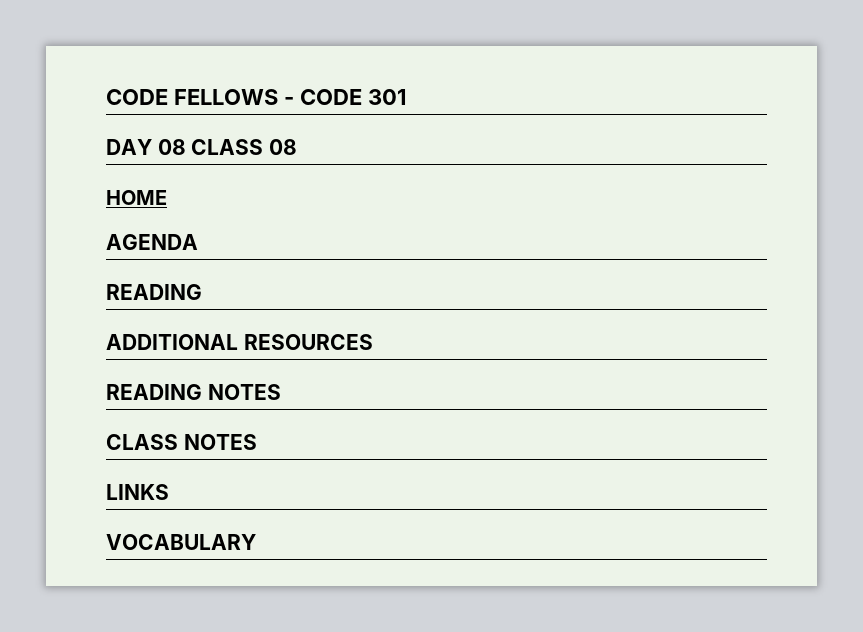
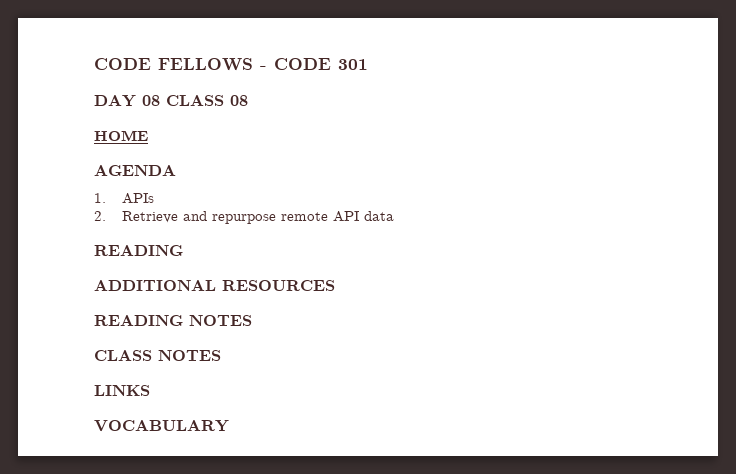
(198, 242) none -> [94,193,155,204] [94,211,395,224] // 1. APIs // 2. Retrieve and repurpose remote API data

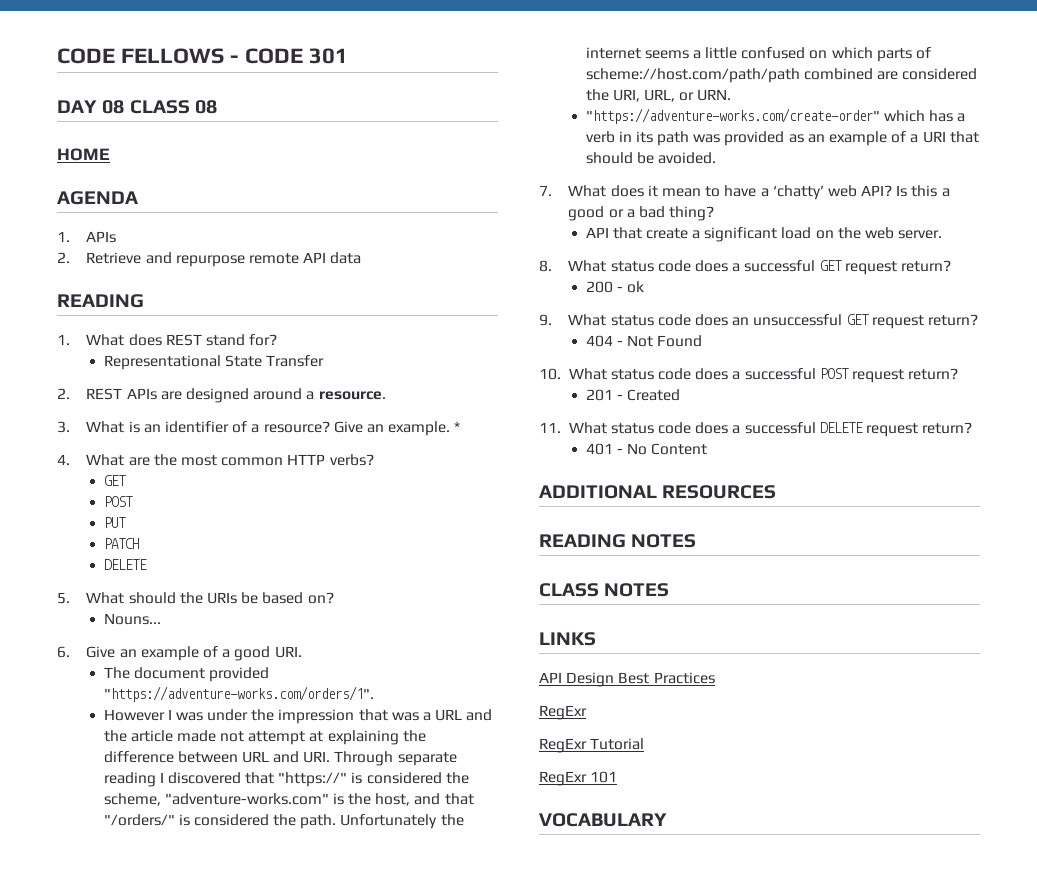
(183, 250) none -> [57,334,278,346] [103,355,324,370] [57,388,386,403] [57,421,461,436] [57,454,374,466] [103,475,126,486] [103,496,133,507] [103,517,126,528] [103,538,139,549] [103,559,147,570] [57,592,334,604] [103,613,161,625] [57,646,302,661] [103,667,269,682] [103,686,374,702] [103,709,493,724] [103,730,426,745] [103,751,457,766] [103,772,469,787] [103,793,474,806] [103,814,464,829] [585,47,931,62] [585,68,978,83] [585,89,732,102] [585,108,966,124] [585,131,979,146] [585,152,716,164] [539,185,950,200] [568,206,715,221] [585,227,943,242] [539,260,951,275] [585,281,644,293] [539,314,978,329] [585,335,703,347] [539,368,959,383] [585,389,680,401] [539,422,973,437] [585,443,708,455] // 1. What does REST stand for? // Representational State Transfer // 2. REST APIs are designed around a resource. // 3. What is an identifier of a resource? Give an example. * // 4. What are the most common HTTP verbs? // GET // POST // PUT // PATCH // DELETE // 5. What should the URIs be based on? // Nouns... // 6. Give an example of a good URI. // The document provided "https://adventure-works.com/orders/1". // However I was under the impression that was a URL and the article made not attempt at explaining the difference between URL and URI. Through separate reading I discovered that "https://" is considered the scheme, "adventure-works.com" is the host, and that "/orders/" is considered the path. Unfortunately the internet seems a little confused on which parts of scheme://host.com/path/path combined are considered the URI, URL, or URN. // "https://adventure-works.com/create-order" which has a verb in its path was provided as an example of a URI that should be avoided. // 7. What does it mean to have a ‘chatty’ web API? Is this a good or a bad thing? // API that create a significant load on the web server. // 8. What status code does a successful GET request return? // 200 - ok // 9. What status code does an unsuccessful GET request return? // 404 - Not Found // 10. What status code does a successful POST request return? // 201 - Created // 11. What status code does a successful DELETE request return? // 401 - No Content
(150, 390) none -> [539,672,715,687] [539,705,587,720] [539,738,645,753] [539,771,618,786] // API Design Best Practices // RegExr // RegExr Tutorial // RegExr 101

